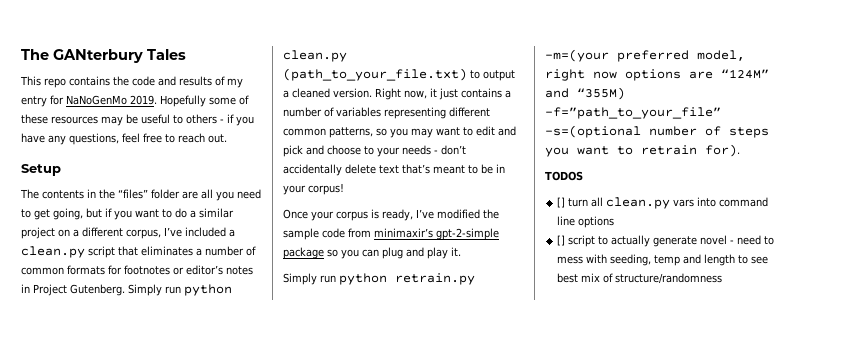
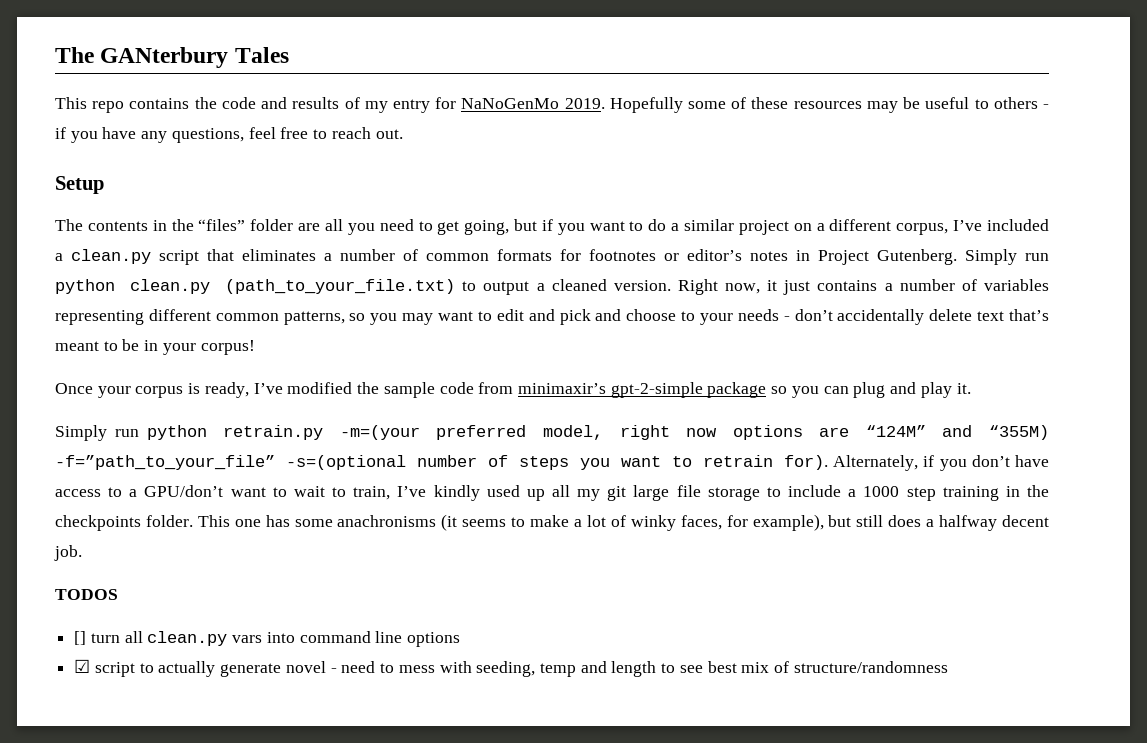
(740, 150) none -> [833,455,1049,471] [55,485,1050,501] [55,514,1049,531] [54,545,82,561] Alternately, if you don’t have access to a GPU/don’t want to wait to train, I’ve kindly used up all my git large file storage to include a 1000 step training in the checkpoints folder. This one has some anachronisms (it seems to make a lot of winky faces, for example), but still does a halfway decent job.
[557,235,566,246] [] -> [74,659,91,673] ☑

